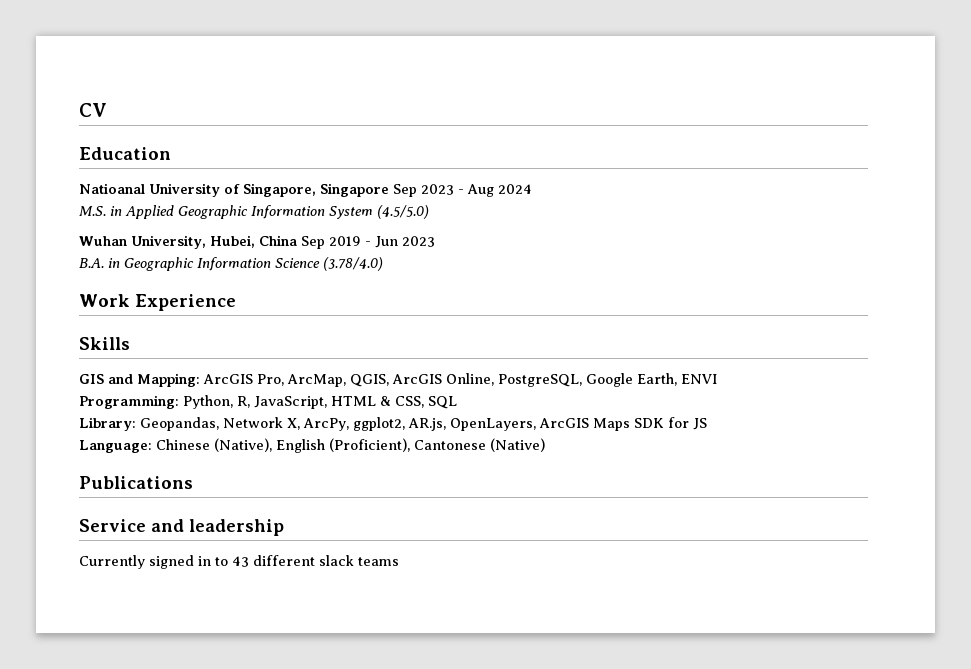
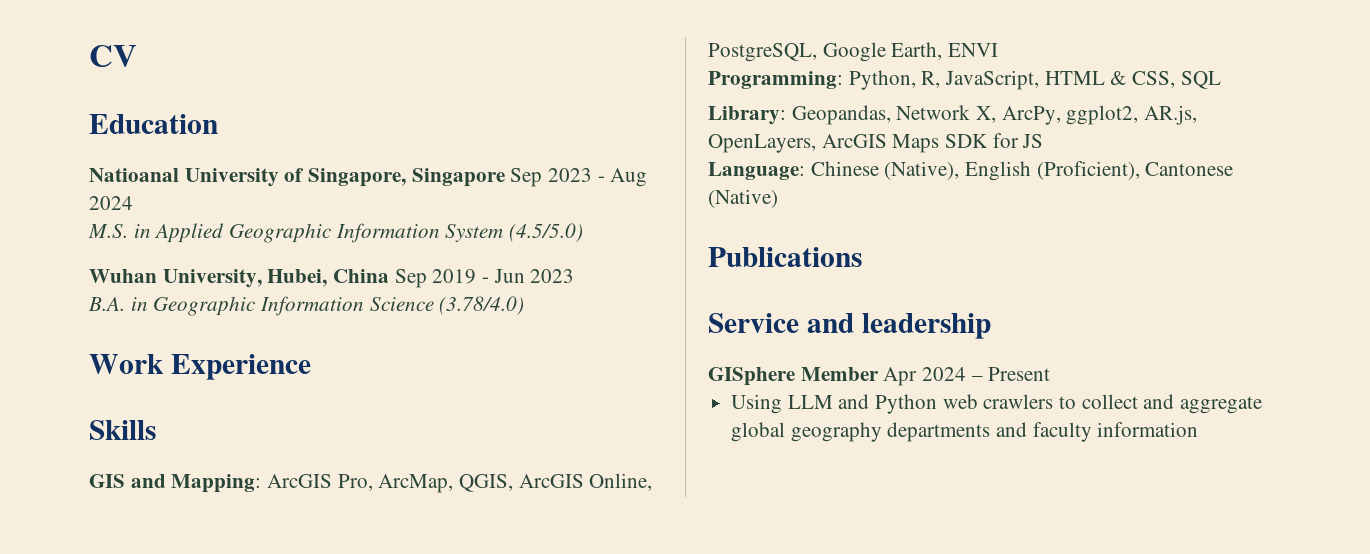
[79,555,399,569] Currently signed in to 43 different slack teams -> [708,367,1051,386] [731,394,1263,414] [731,422,1199,442] GISphere Member Apr 2024 – Present // Using LLM and Python web crawlers to collect and aggregate global geography departments and faculty information

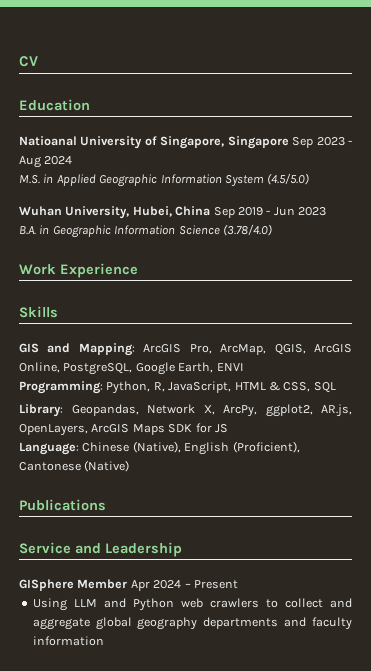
[861,313,991,339] leadership -> [105,542,182,557] Leadership

